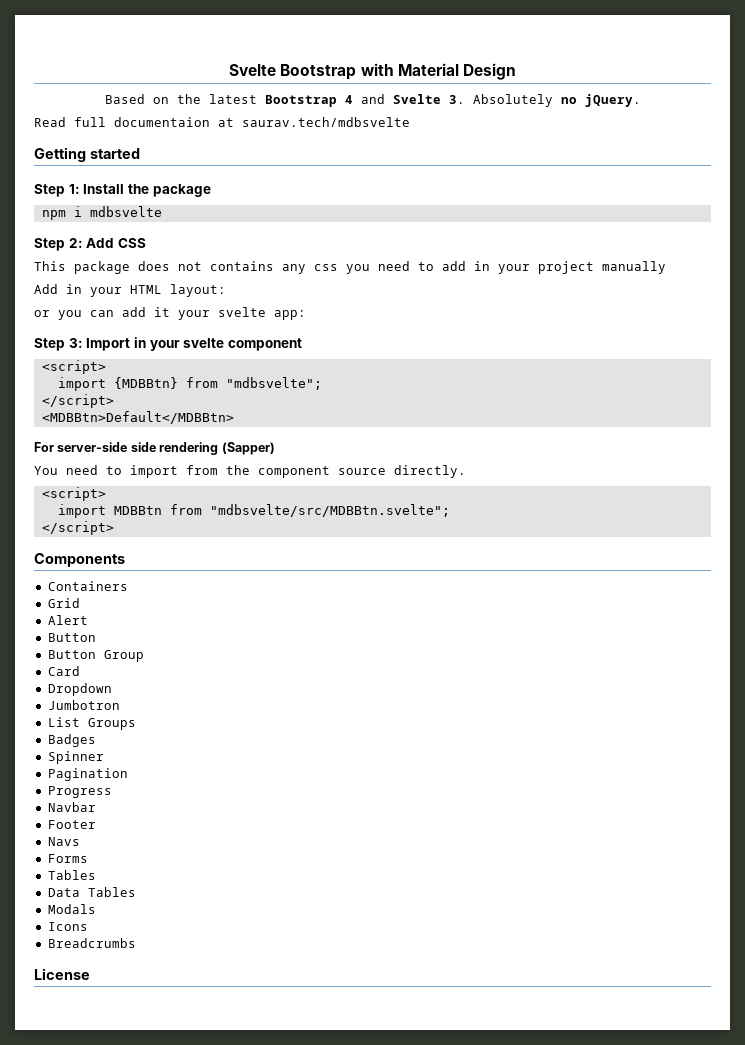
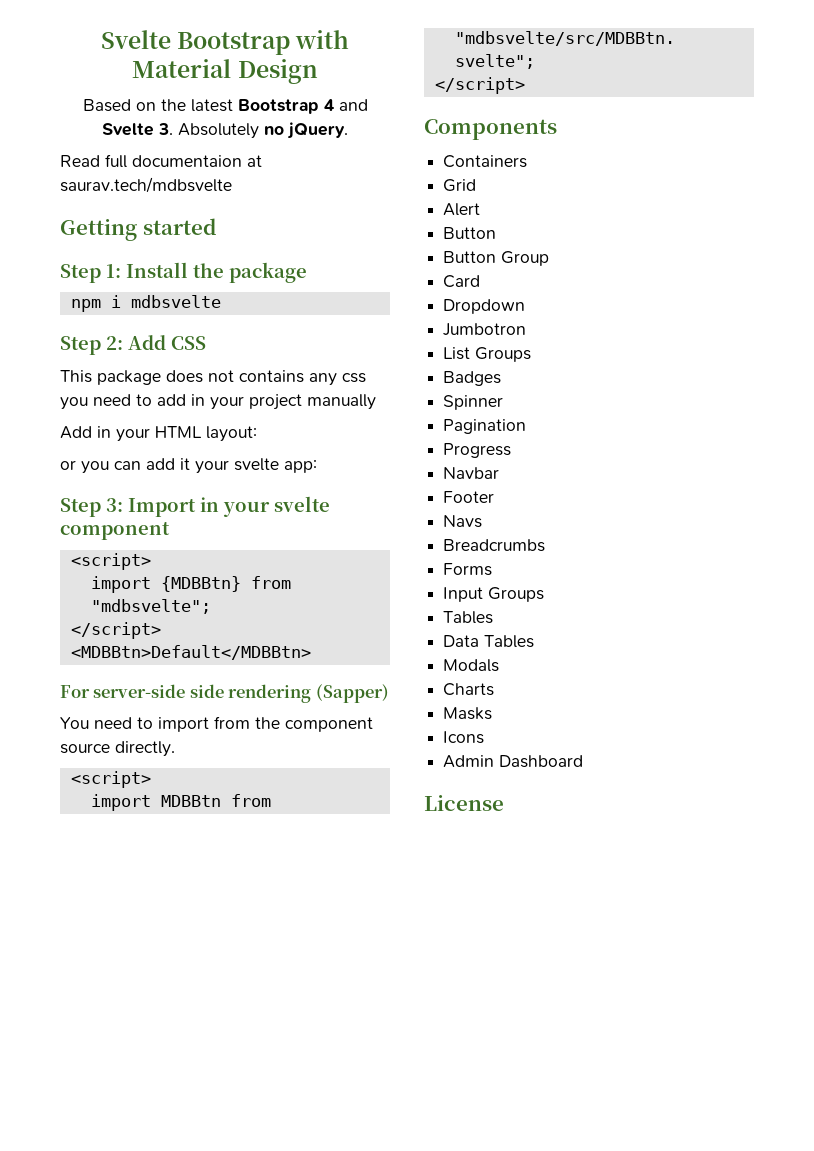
(80, 841) none -> [443,539,546,552] // Breadcrumbs
(88, 858) none -> [443,587,545,602] // Input Groups
(96, 909) none -> [443,683,495,696] [443,707,493,720] // Charts // Masks
[47,938,136,948] Breadcrumbs -> [443,755,584,768] Admin Dashboard

